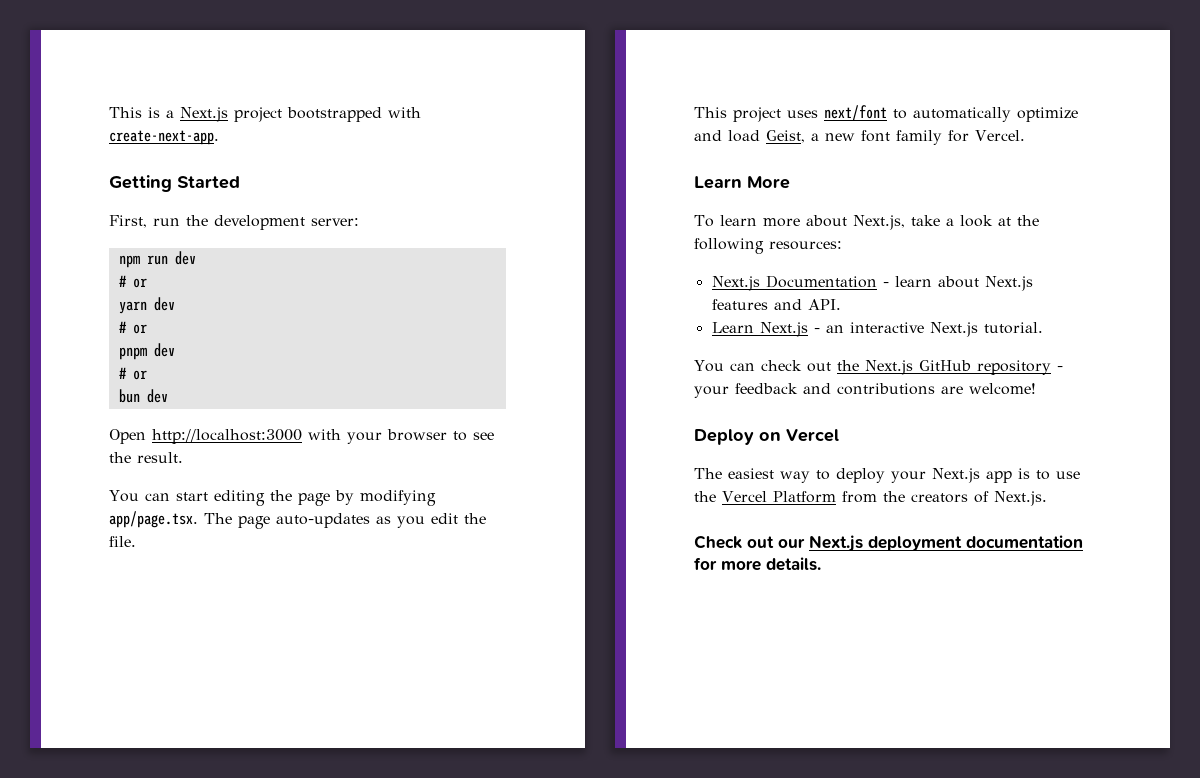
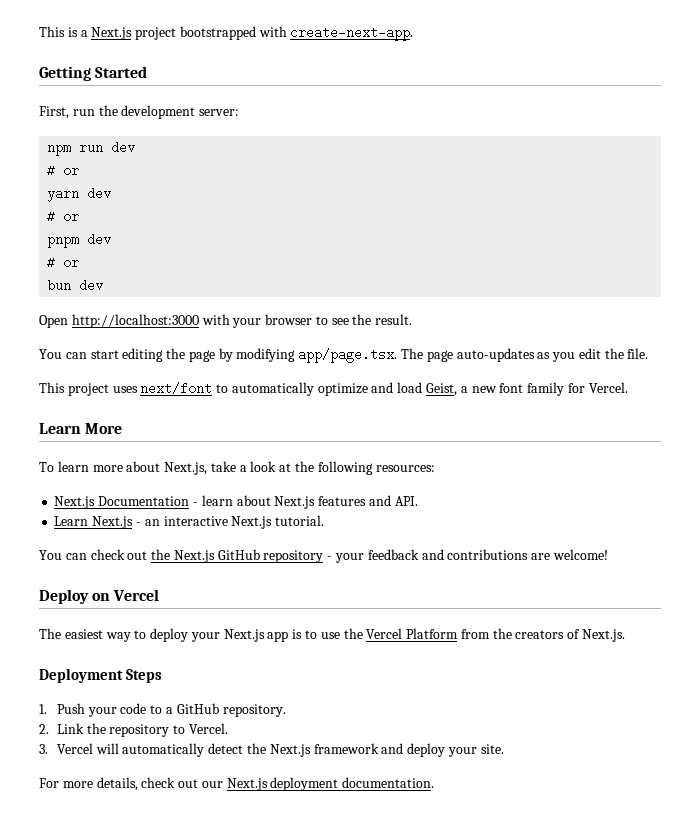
[694,535,1083,552] [694,557,821,571] Check out our Next.js deployment documentation for more details. -> [39,668,162,683] [39,703,286,717] [39,723,228,737] [39,743,504,757] [39,777,435,791] Deployment Steps // 1. Push your code to a GitHub repository. // 2. Link the repository to Vercel. // 3. Vercel will automatically detect the Next.js framework and deploy your site. // For more details, check out our Next.js deployment documentation.

